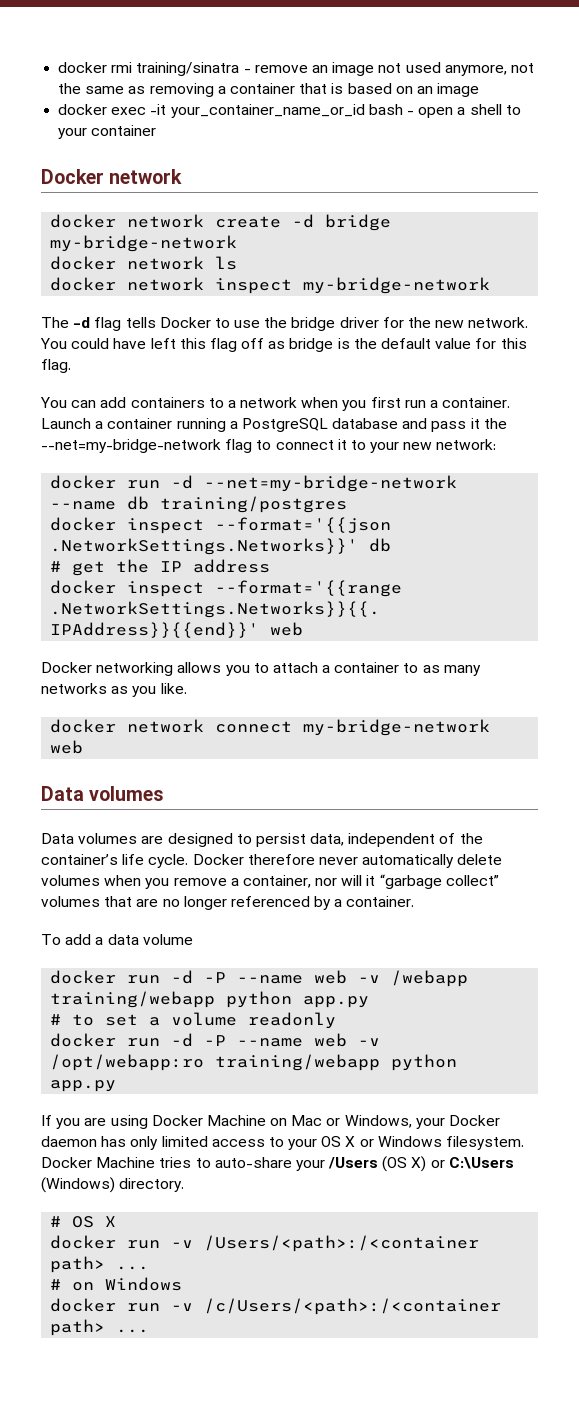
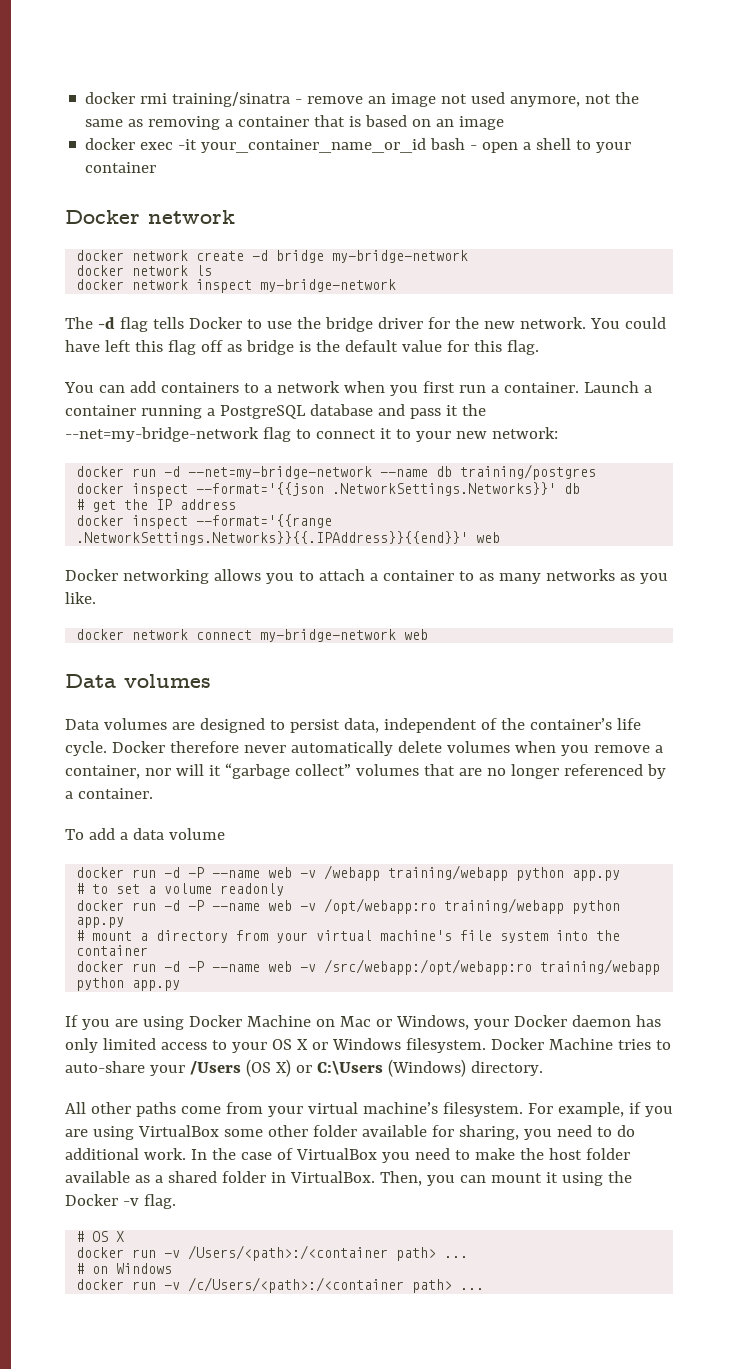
(117, 1086) none -> [76,930,621,943] [76,945,149,956] [76,959,661,975] [76,977,181,991] // # mount a directory from your virtual machine's file system into the container // docker run -d -P --name web -v /src/webapp:/opt/webapp:ro training/webapp python app.py
(185, 1185) none -> [65,1102,673,1117] [65,1125,635,1140] [65,1148,630,1163] [65,1171,632,1186] [65,1194,176,1209] // All other paths come from your virtual machine’s filesystem. For example, if you are using VirtualBox some other folder available for sharing, you need to do additional work. In the case of VirtualBox you need to make the host folder available as a shared folder in VirtualBox. Then, you can mount it using the Docker -v flag.

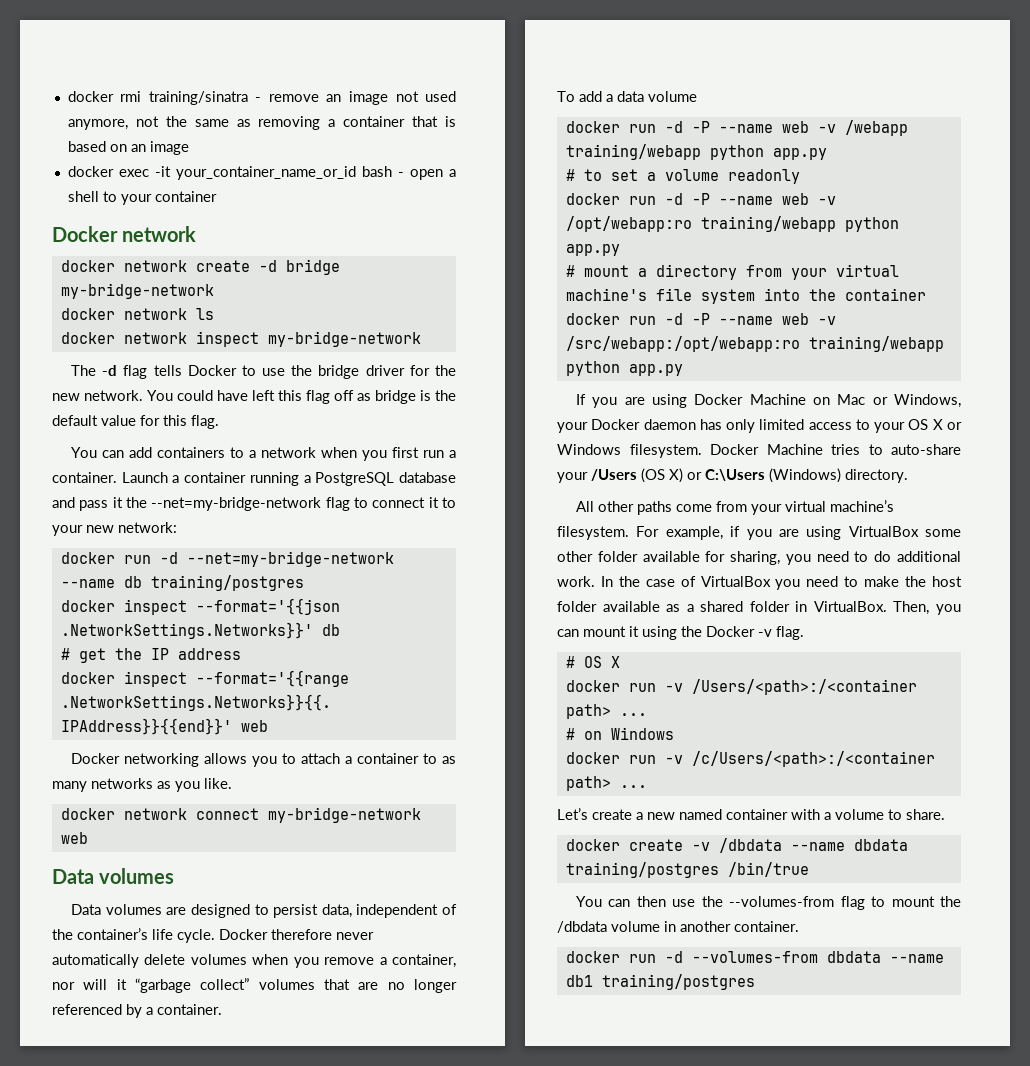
(485, 1289) none -> [557,808,945,820] [565,838,908,853] [565,862,809,878] [575,896,961,910] [557,921,799,933] [565,951,944,963] [565,974,755,990] // Let’s create a new named container with a volume to share. // docker create -v /dbdata --name dbdata training/postgres /bin/true // You can then use the --volumes-from flag to mount the /dbdata volume in another container. // docker run -d --volumes-from dbdata --name db1 training/postgres

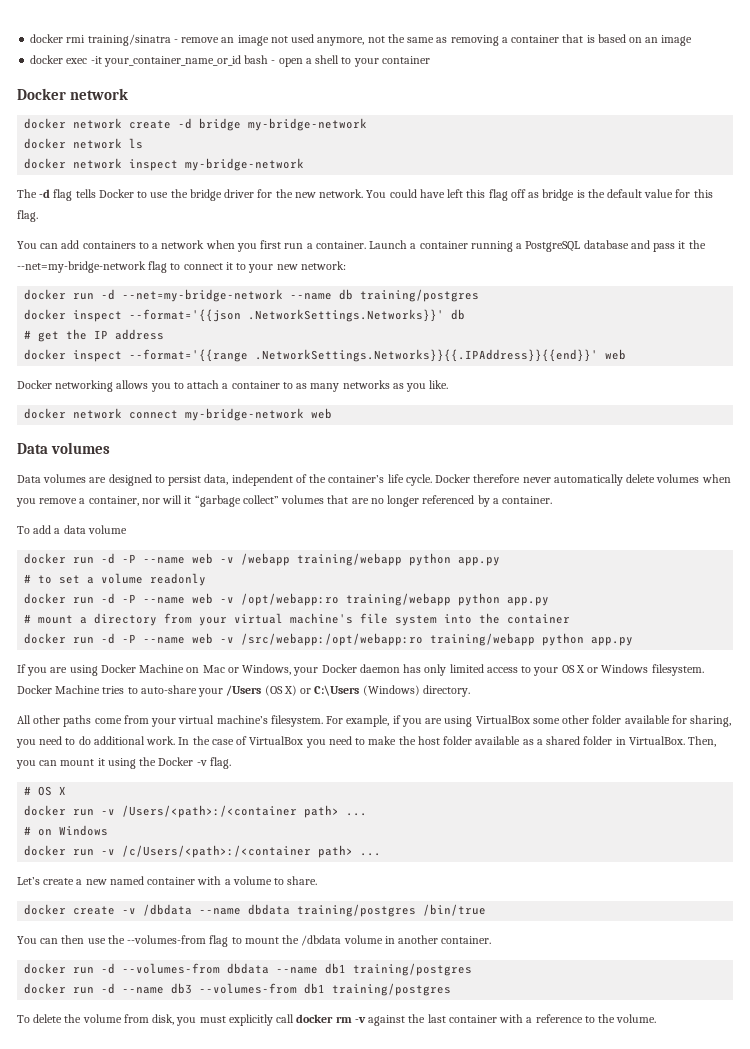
(755, 982) none -> [24,983,452,996] [17,1014,657,1026] // docker run -d --name db3 --volumes-from db1 training/postgres // To delete the volume from disk, you must explicitly call docker rm -v against the last container with a reference to the volume.

